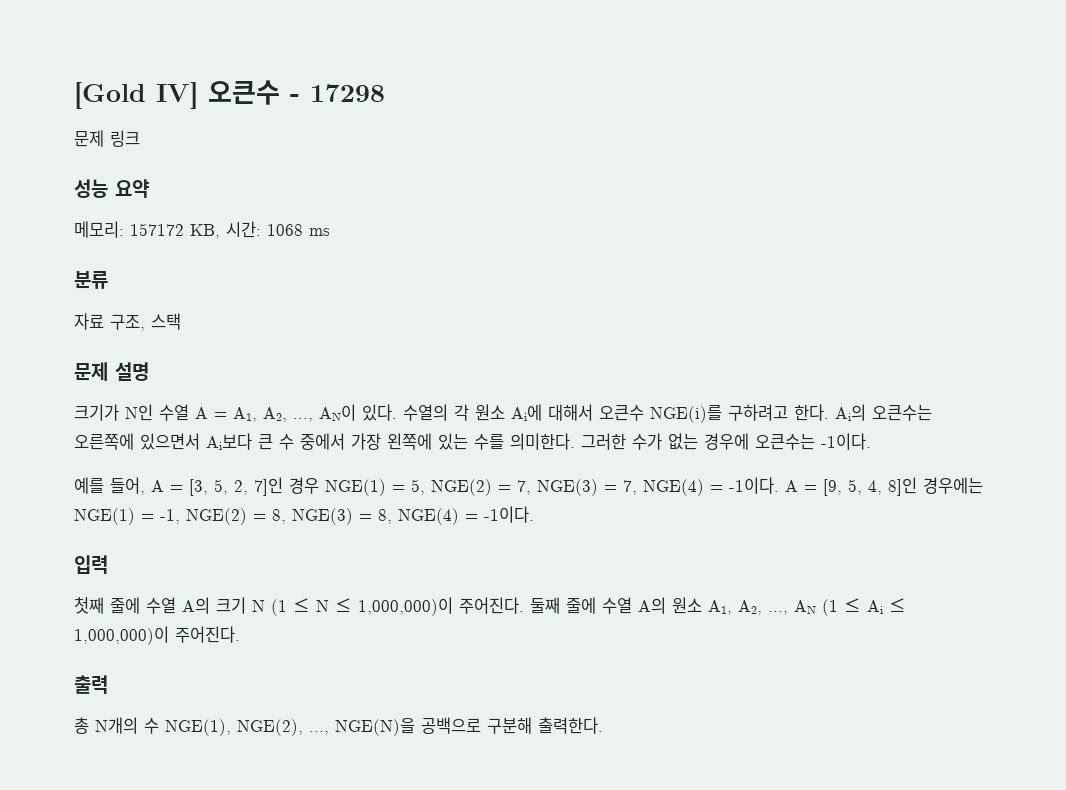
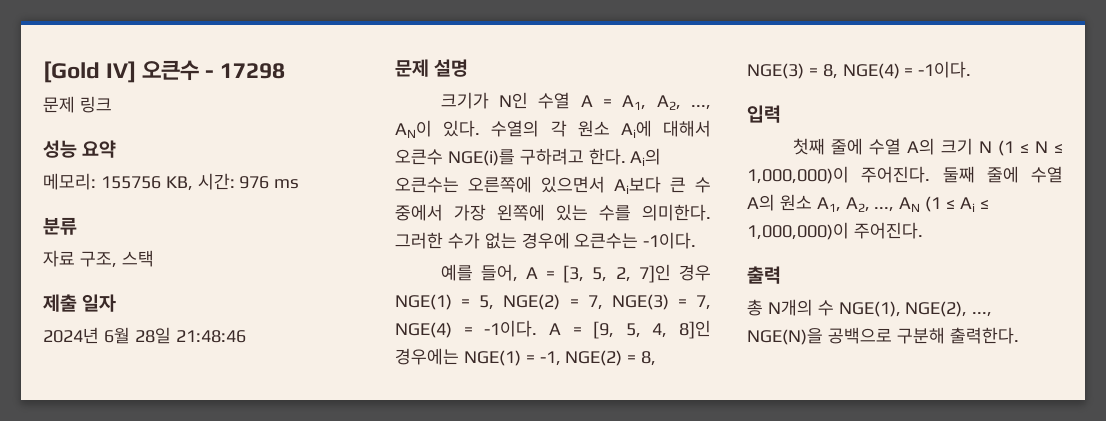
[130,223,184,236] 157172 -> [100,176,161,189] 155756
[267,224,303,236] 1068 -> [239,176,270,189] 976
(181, 321) none -> [43,294,117,312] [43,327,246,344] // 제출 일자 // 2024년 6월 28일 21:48:46

